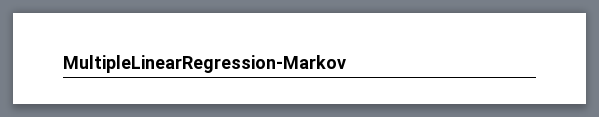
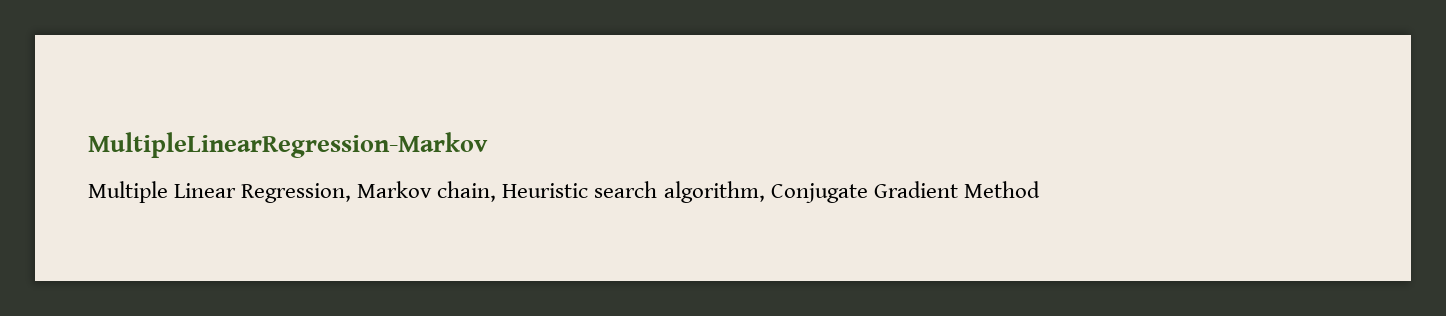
(346, 64) none -> [88,181,1040,203] // Multiple Linear Regression, Markov chain, Heuristic search algorithm, Conjugate Gradient Method

